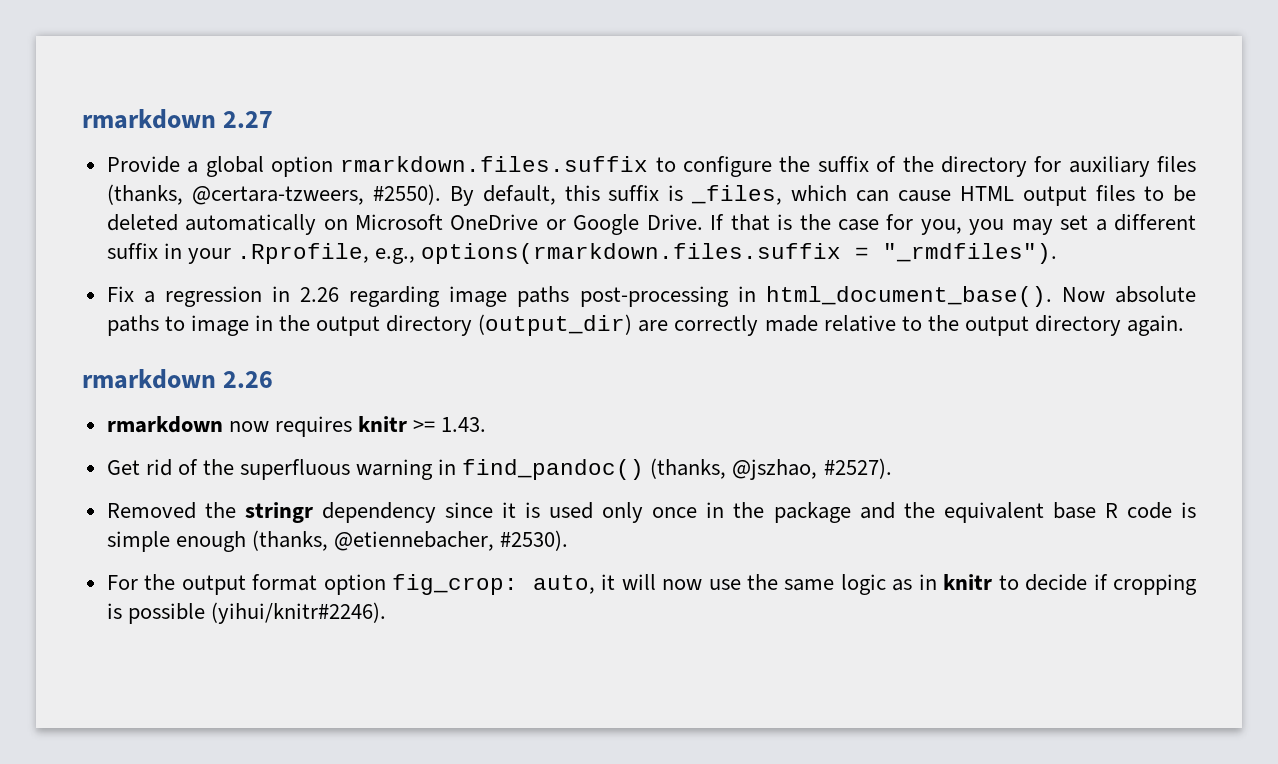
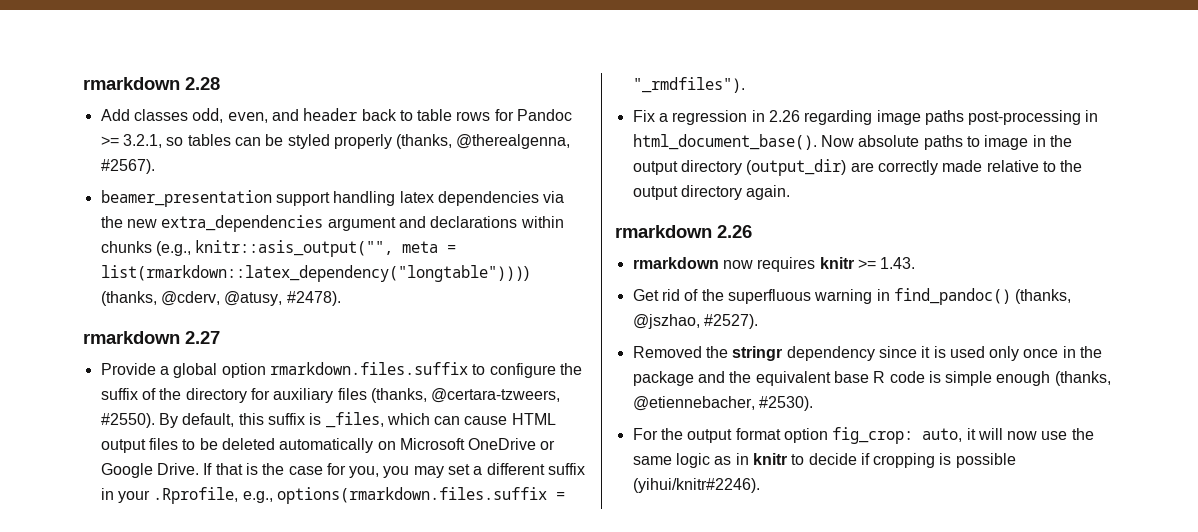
[82,109,216,129] rmarkdown -> [83,77,220,90] [100,108,573,123] [100,134,571,149] [100,159,155,174] [100,190,565,207] [100,215,564,232] [100,240,457,257] [100,265,529,282] [100,291,341,306] [83,331,180,344] rmarkdown 2.28 // Add classes odd, even, and header back to table rows for Pandoc >= 3.2.1, so tables can be styled properly (thanks, @therealgenna, #2567). // beamer_presentation support handling latex dependencies via the new extra_dependencies argument and declarations within chunks (e.g., knitr::asis_output("", meta = list(rmarkdown::latex_dependency("longtable")))) (thanks, @cderv, @atusy, #2478). // rmarkdown

